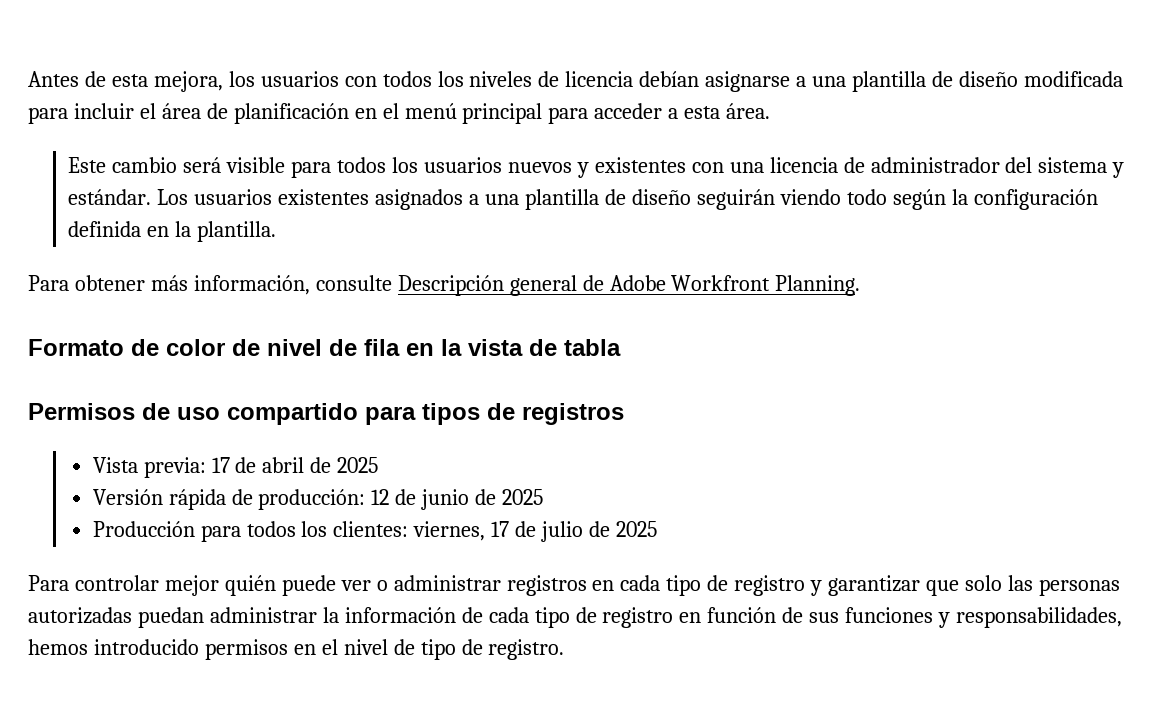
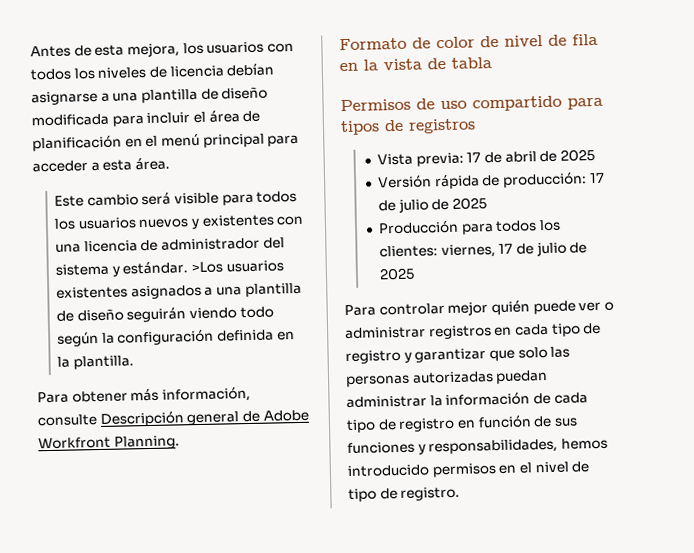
[157,189,189,205] Los -> [191,261,224,274] >Los
[371,489,470,510] 12 de junio -> [588,172,605,184] [377,198,429,213] 17 de julio

